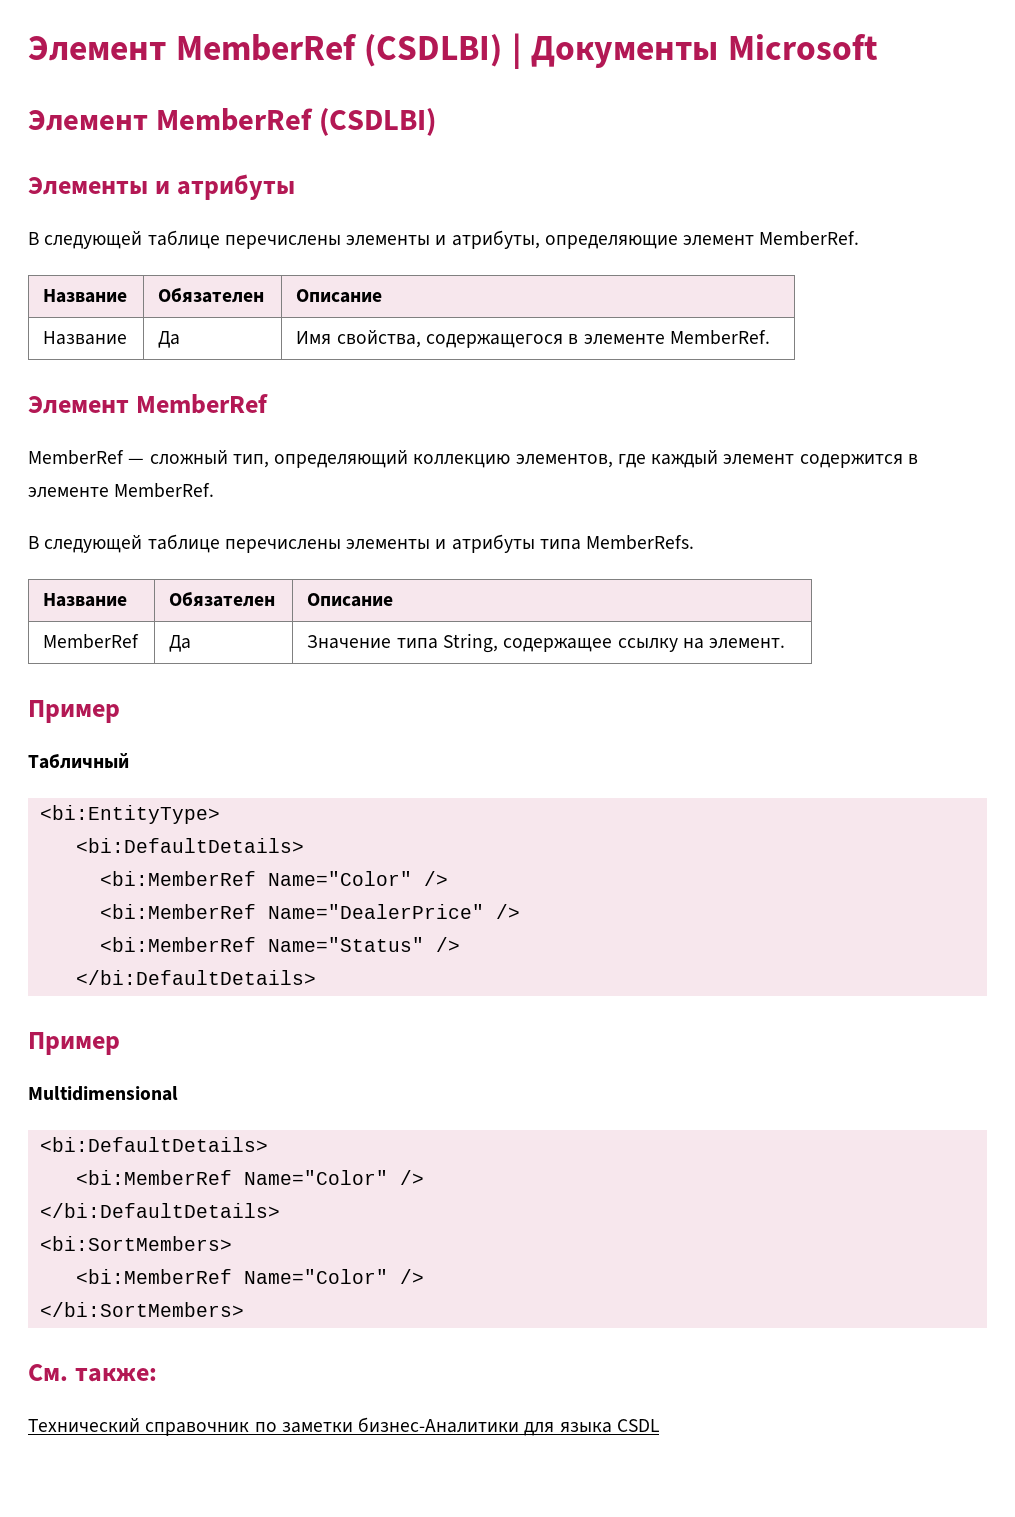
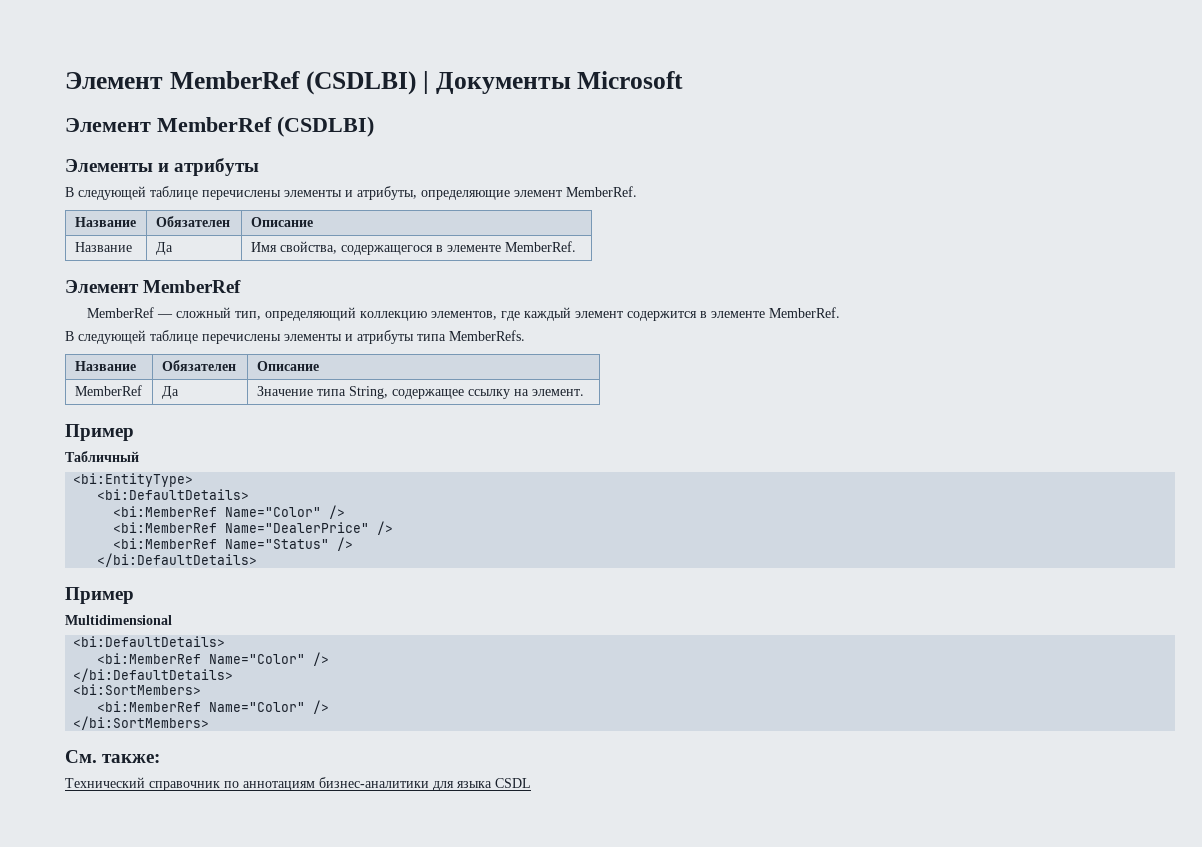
[281,1417,520,1433] заметки бизнес-Аналитики -> [243,777,429,791] аннотациям бизнес-аналитики

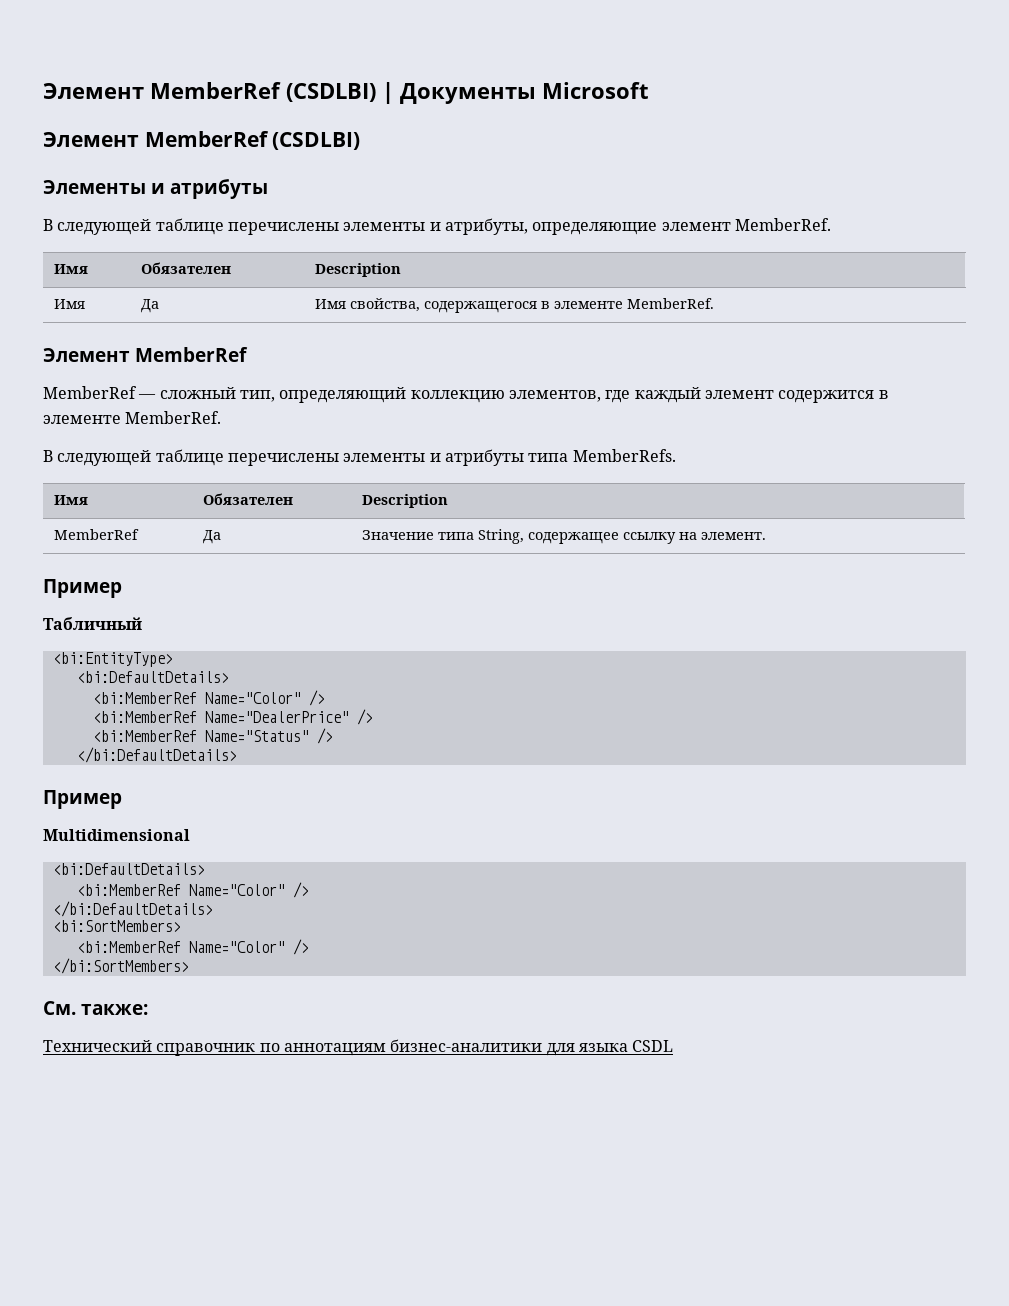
[74,217,136,227] [155,216,230,227] [250,217,313,227] [74,242,132,252] Название | Обязателен | Описание // Название -> [53,264,88,274] [140,262,231,274] [314,263,401,277] [53,299,85,309] Имя | Обязателен | Description // Имя
[74,361,136,371] [161,360,236,371] [256,361,319,371] Название | Обязателен | Описание -> [53,495,88,505] [202,493,293,505] [361,494,448,508] Имя | Обязателен | Description

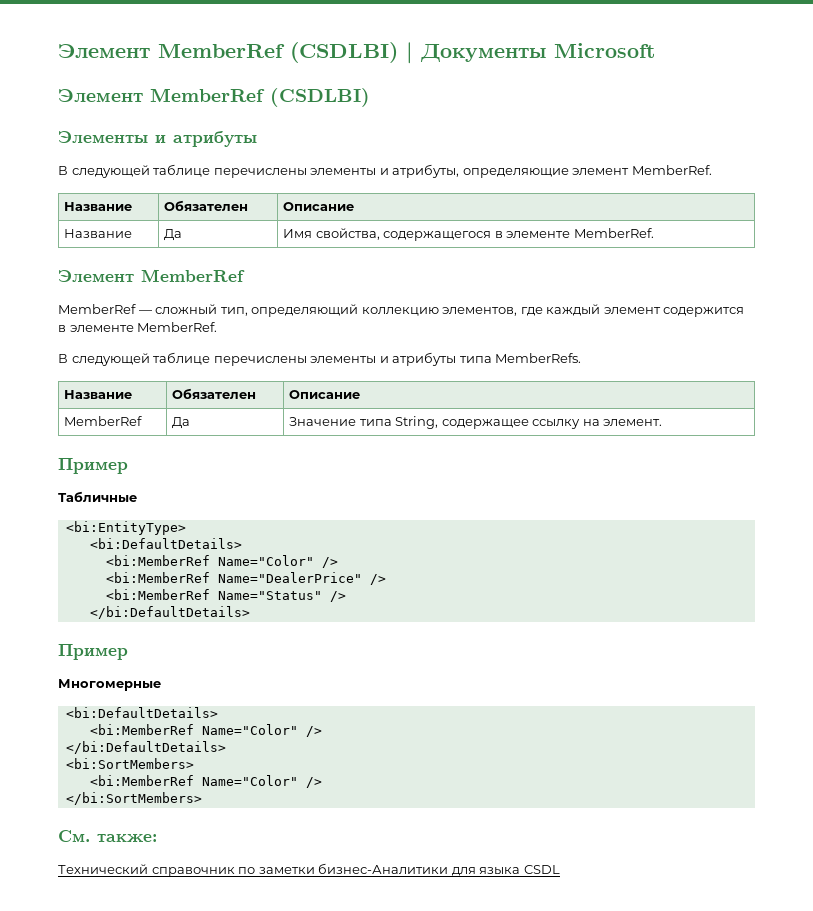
[53,264,88,274] [140,262,231,274] [314,263,401,277] [53,299,85,309] Имя | Обязателен | Description // Имя -> [64,202,133,211] [164,200,249,211] [283,202,355,211] [64,229,133,238] Название | Обязателен | Описание // Название
[53,495,88,505] [202,493,293,505] [361,494,448,508] Имя | Обязателен | Description -> [64,390,133,399] [172,388,257,399] [289,390,361,399] Название | Обязателен | Описание
[43,617,142,630] Табличный -> [58,491,137,502] Табличные
[43,829,190,841] Multidimensional -> [58,679,161,691] Многомерные
[283,1039,543,1056] аннотациям бизнес-аналитики -> [258,863,449,874] заметки бизнес-Аналитики

